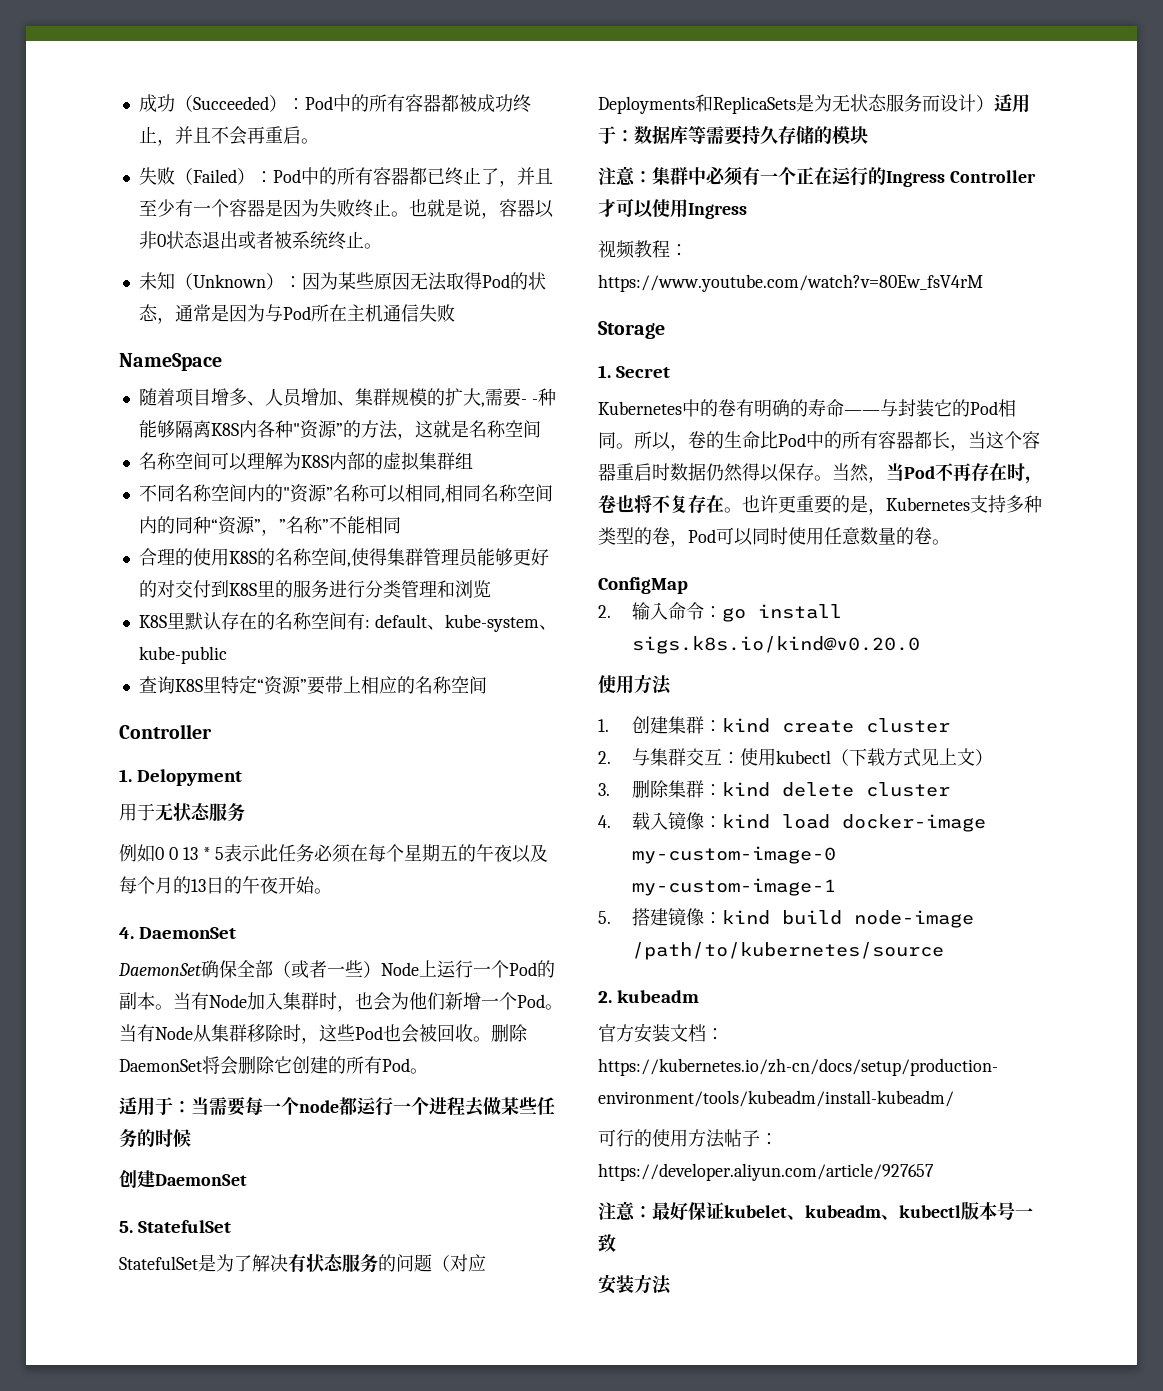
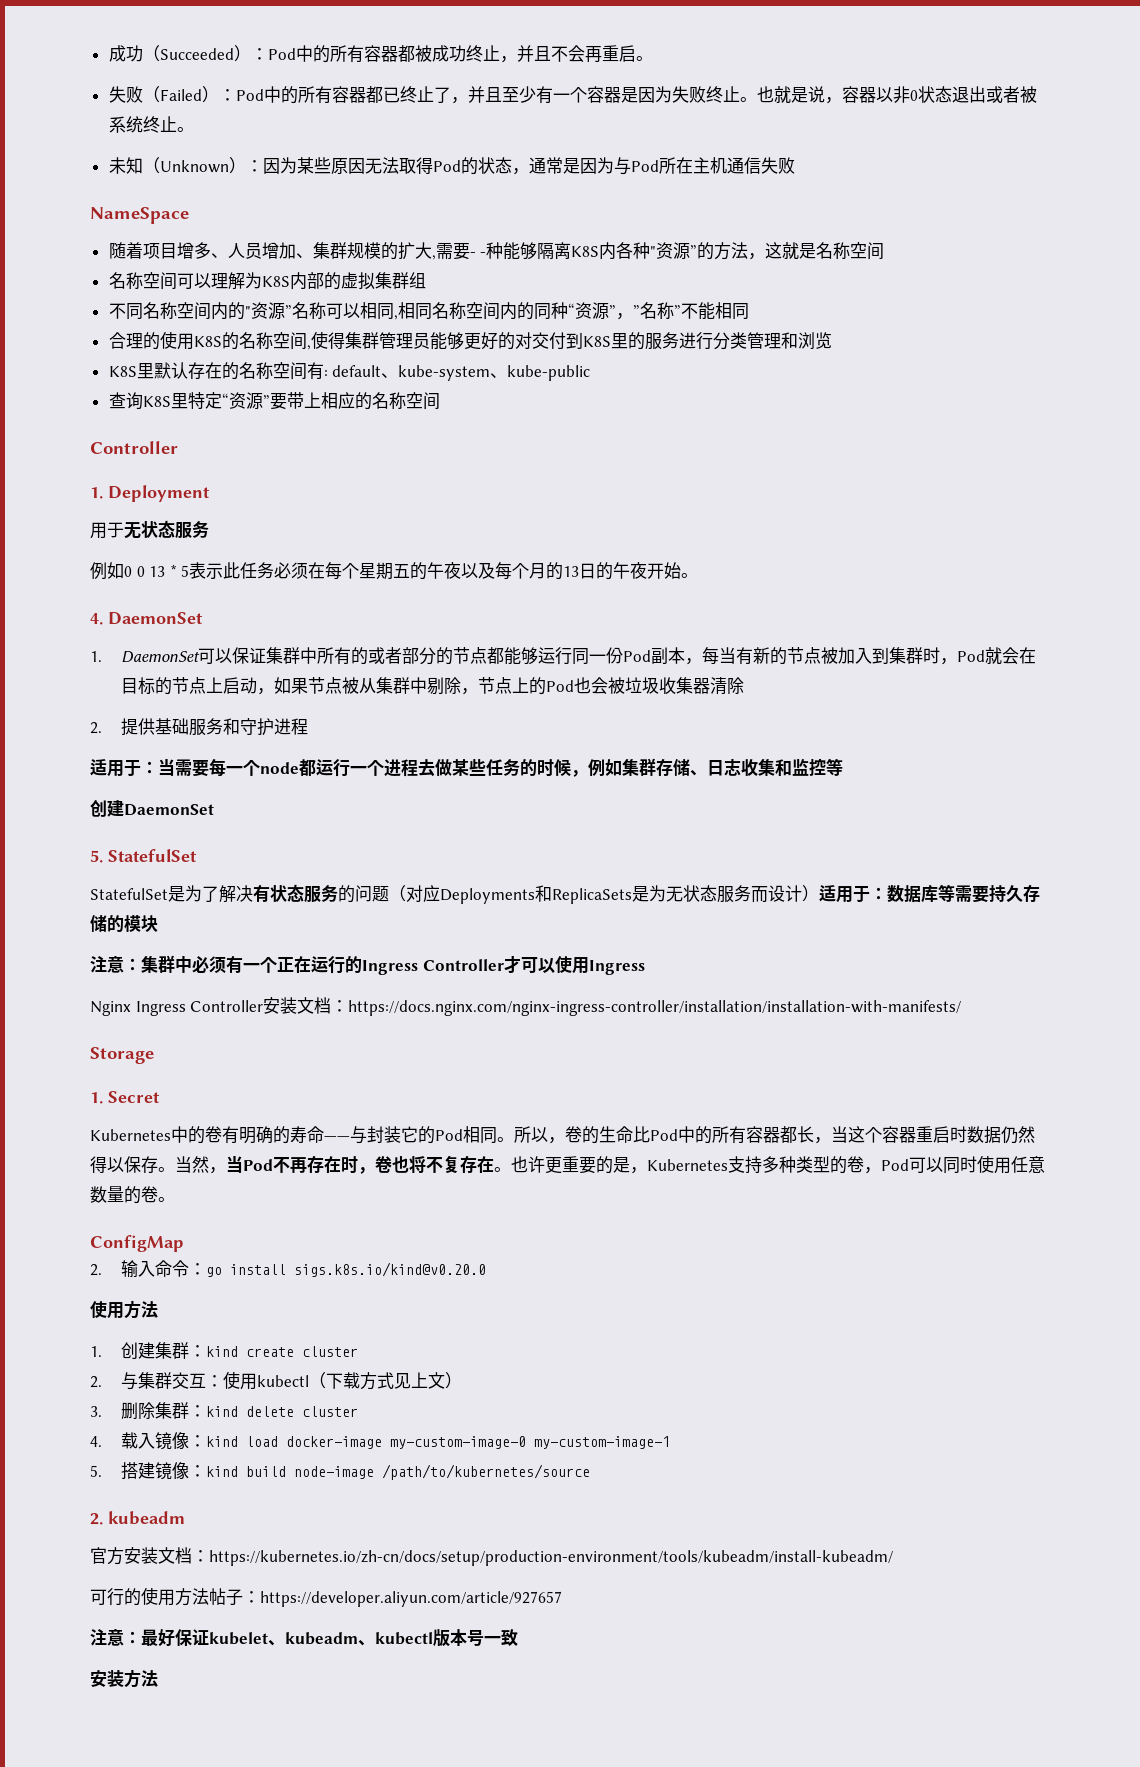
[137,769,243,786] Delopyment -> [108,485,210,502] Deployment
[118,960,555,978] [119,992,563,1012] [119,1024,528,1044] [119,1056,428,1075] DaemonSet确保全部（或者一些）Node上运行一个Pod的副本。当有Node加入集群时，也会为他们新增一个Pod。当有Node从集群移除时，这些Pod也会被回收。删除DaemonSet将会删除它创建的所有Pod。 -> [90,647,1036,665] [120,677,744,695] [90,718,308,736] 1. DaemonSet可以保证集群中所有的或者部分的节点都能够运行同一份Pod副本，每当有新的节点被加入到集群时，Pod就会在目标的节点上启动，如果节点被从集群中剔除，节点上的Pod也会被垃圾收集器清除 // 2.提供基础服务和守护进程
(191, 1138) none -> [571,758,843,777] ，例如集群存储、日志收集和监控等
[598,240,688,259] [598,274,983,292] 视频教程：https://www.youtube.com/watch?v=80Ew_fsV4rM -> [90,997,962,1016] Nginx Ingress Controller安装文档：https://docs.nginx.com/nginx-ingress-controller/installation/installation-with-manifests/

